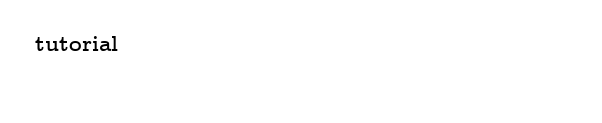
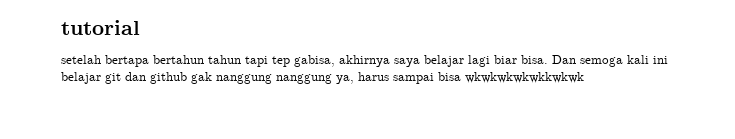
(118, 43) none -> [61,55,668,67] [61,72,584,84] // setelah bertapa bertahun tahun tapi tep gabisa, akhirnya saya belajar lagi biar bisa. Dan semoga kali ini belajar git dan github gak nanggung nanggung ya, harus sampai bisa wkwkwkwkwkkwkwk

